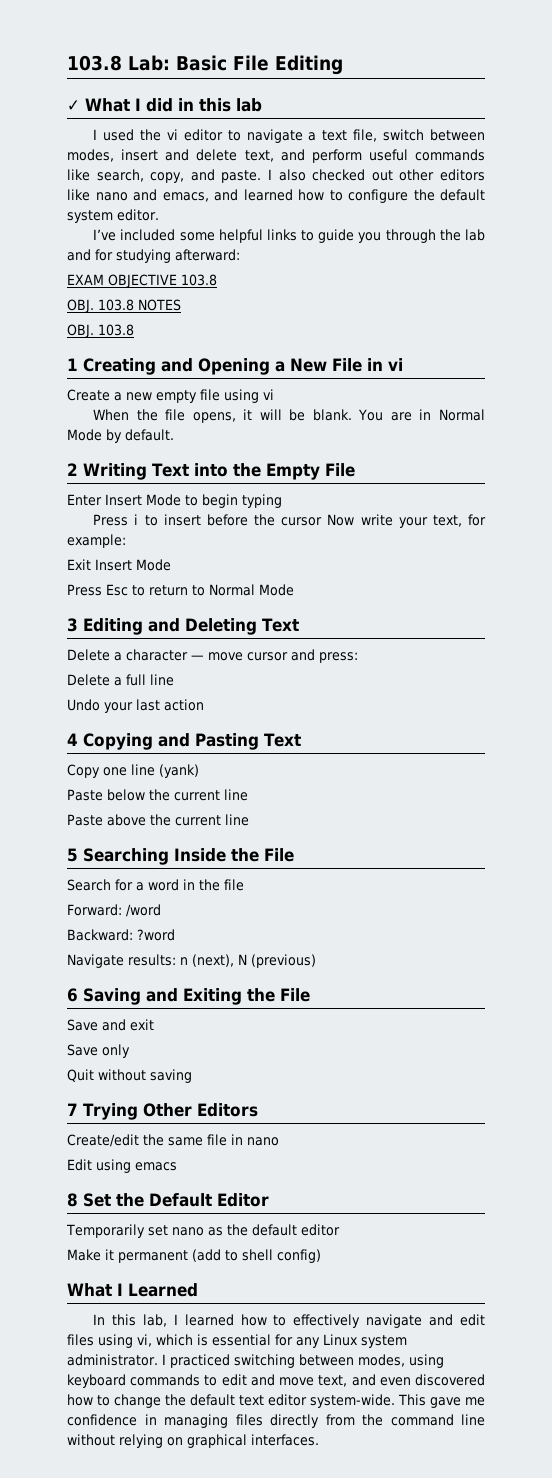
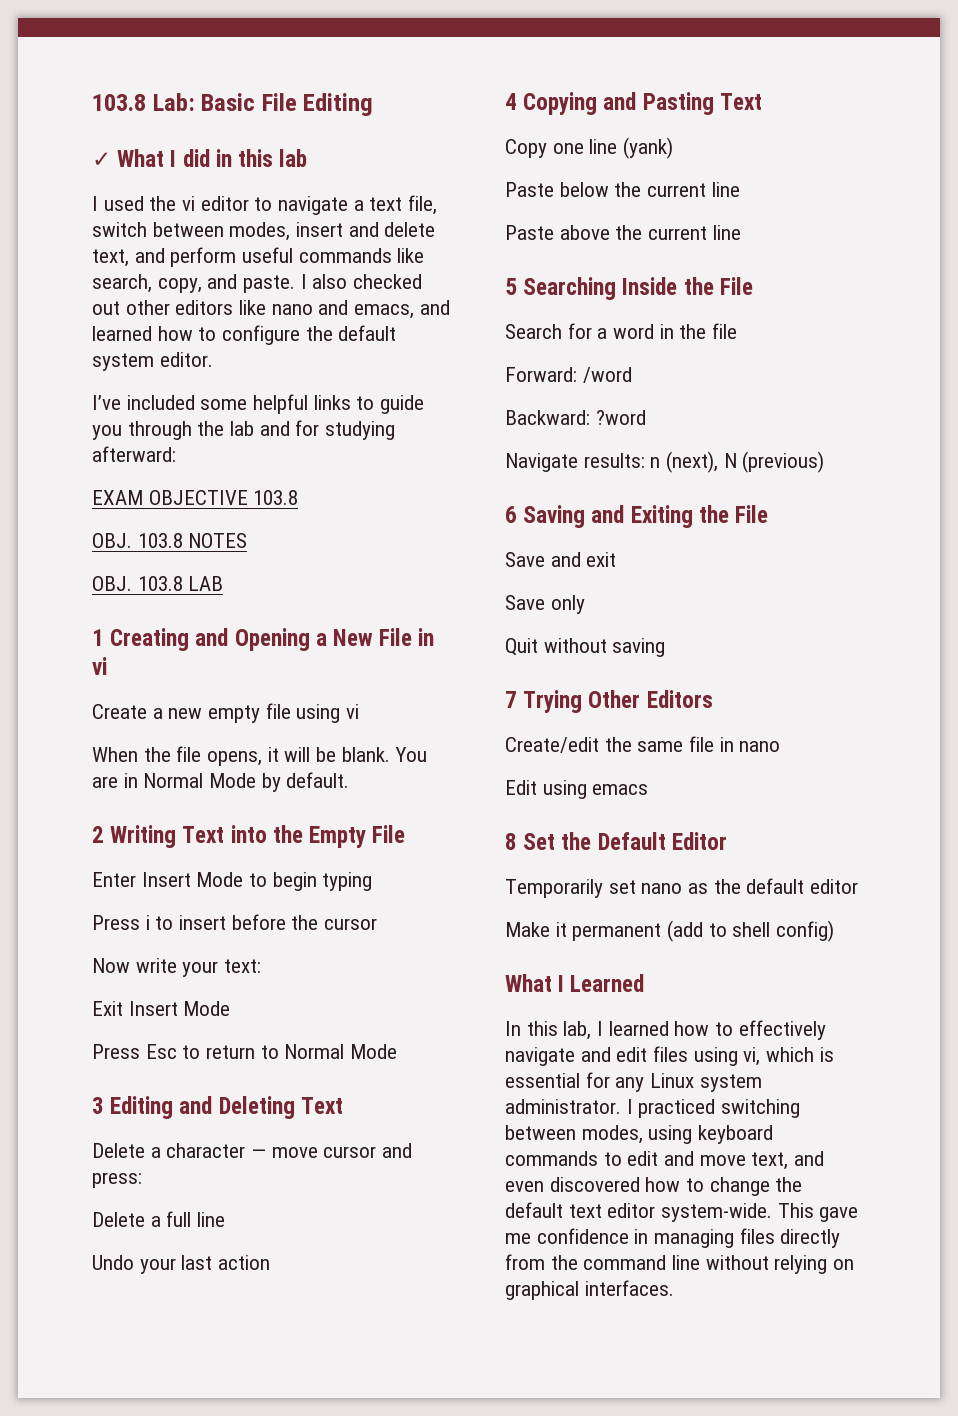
(134, 330) none -> [188,576,224,591] LAB
(323, 521) none -> (378, 924) //
[432,514,486,527] [67,534,126,548] text, for example: -> [224,959,262,973] text:

